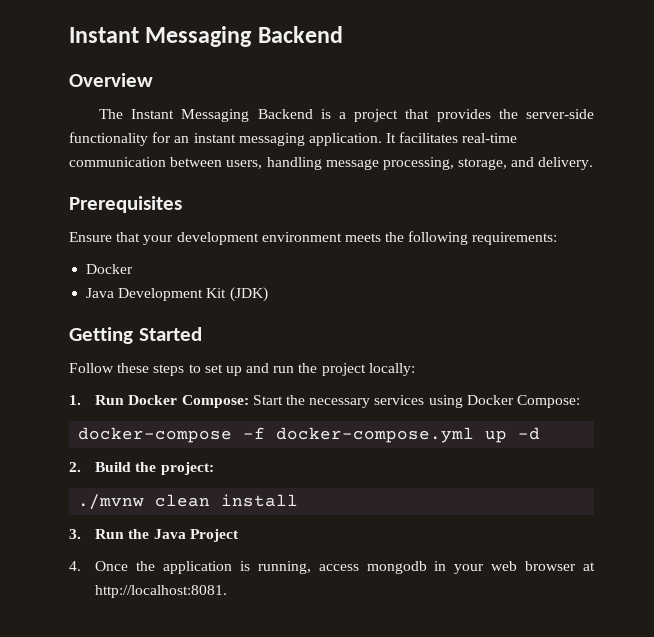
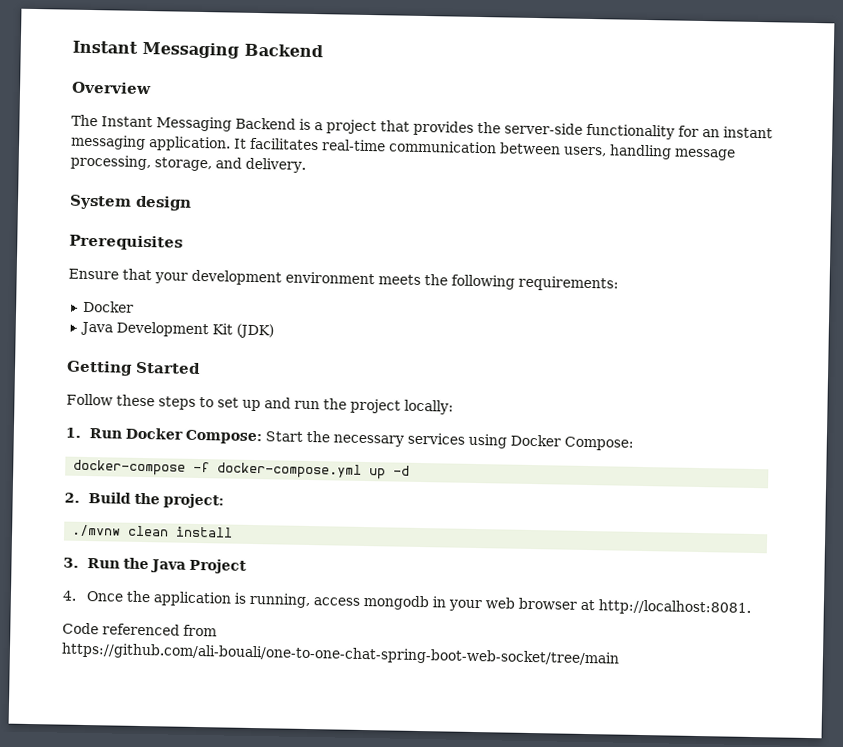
(594, 163) none -> [69,194,192,211] // System design
(228, 591) none -> [62,622,217,637] [61,642,620,667] // Code referenced from https://github.com/ali-bouali/one-to-one-chat-spring-boot-web-socket/tree/main

